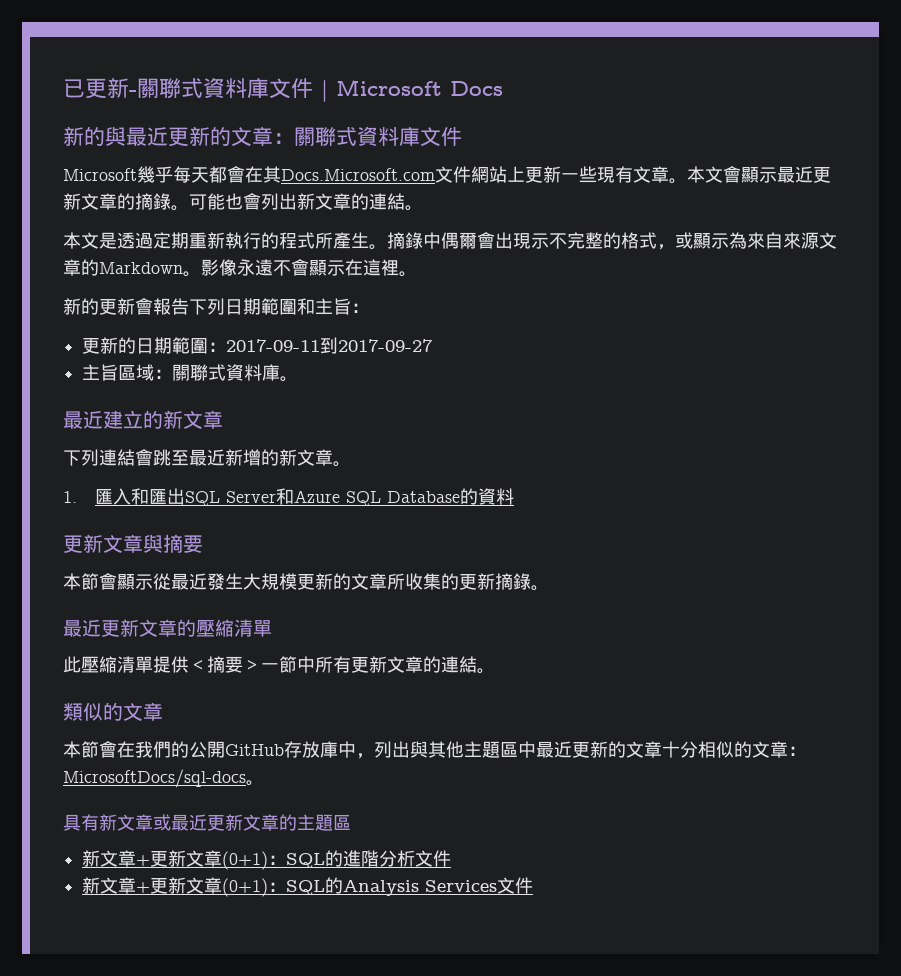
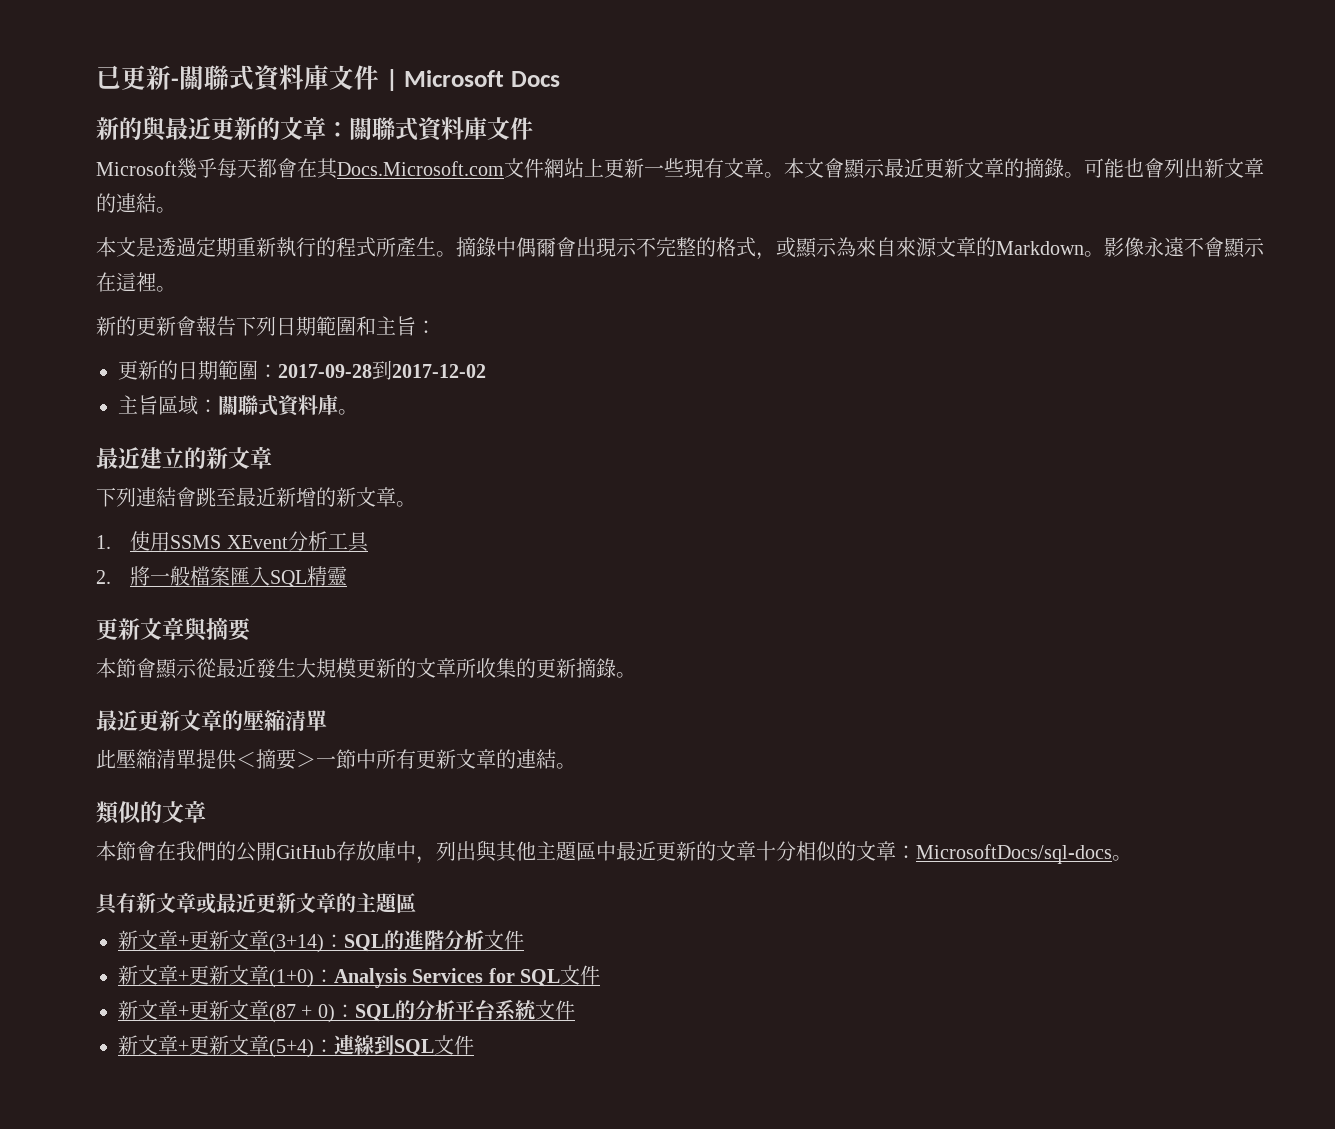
[226,337,434,354] 2017-09-11到2017-09-27 -> [278,360,486,380] 2017-09-28到2017-12-02
[95,488,515,506] 匯入和匯出SQL Server和Azure SQL Database的資料 -> [130,531,369,552] [96,566,348,587] 使用SSMS XEvent分析工具 // 2.將一般檔案匯入SQL精靈
[222,851,269,870] (0+1) -> [269,934,324,953] (3+14)
[222,877,498,897] (0+1)：SQL的Analysis Services -> [269,965,601,988] [118,999,575,1023] [118,1034,434,1058] (1+0)：Analysis Services for SQL文件 // 新文章+更新文章(87 + 0)：SQL的分析平台系統文件 // 新文章+更新文章(5+4)：連線到SQL

